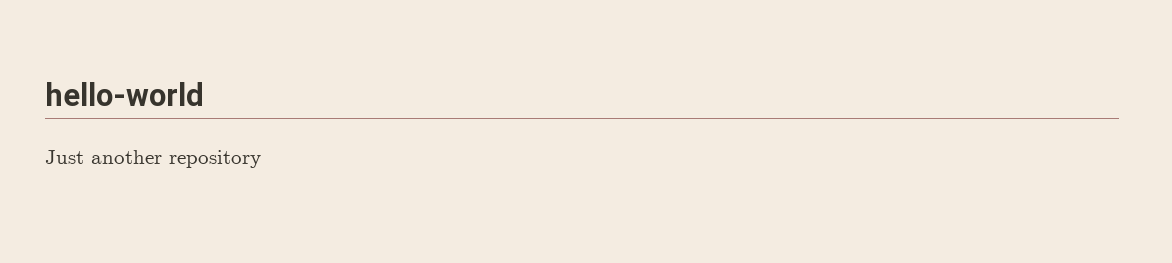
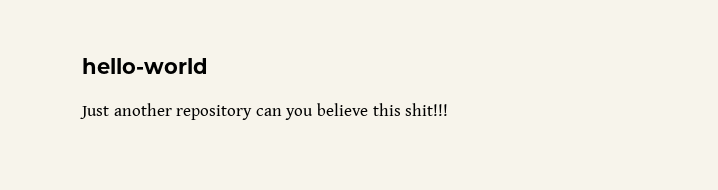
(261, 159) none -> [255,103,449,120] can you believe this shit!!!

